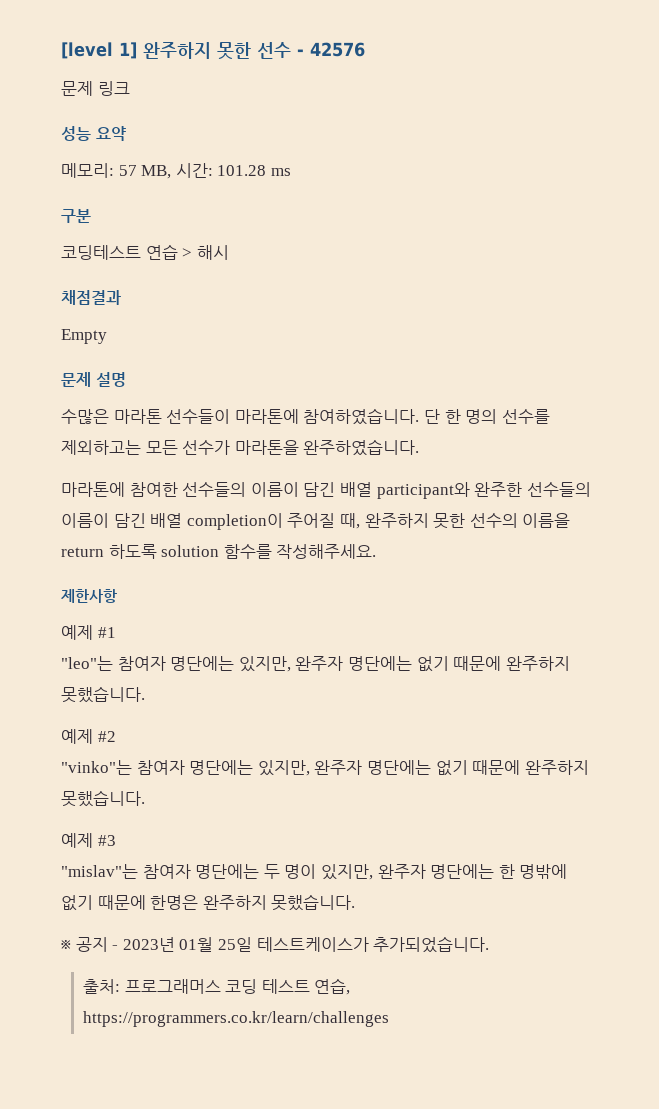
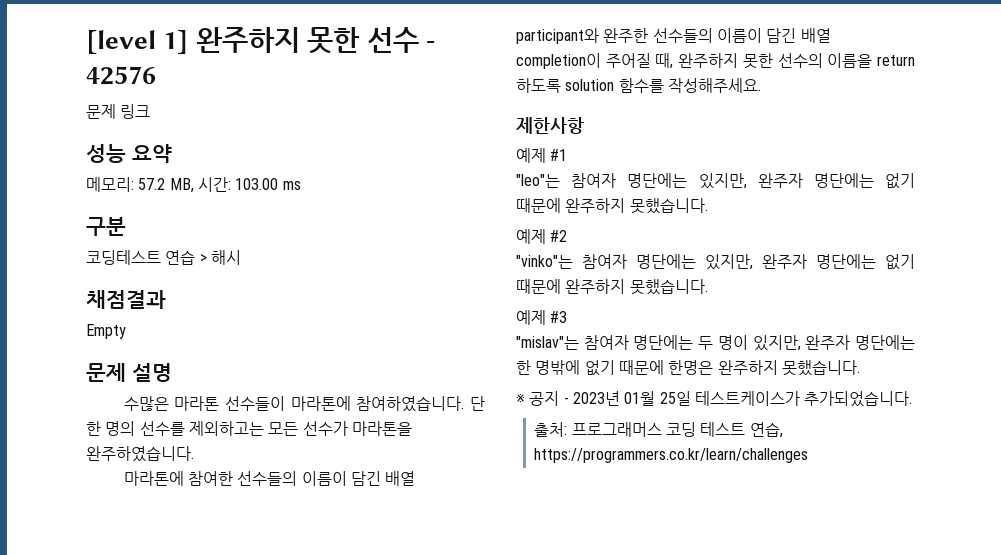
[118,165,137,176] 57 -> [138,178,166,190] 57.2
[217,165,267,176] 101.28 -> [235,178,279,190] 103.00

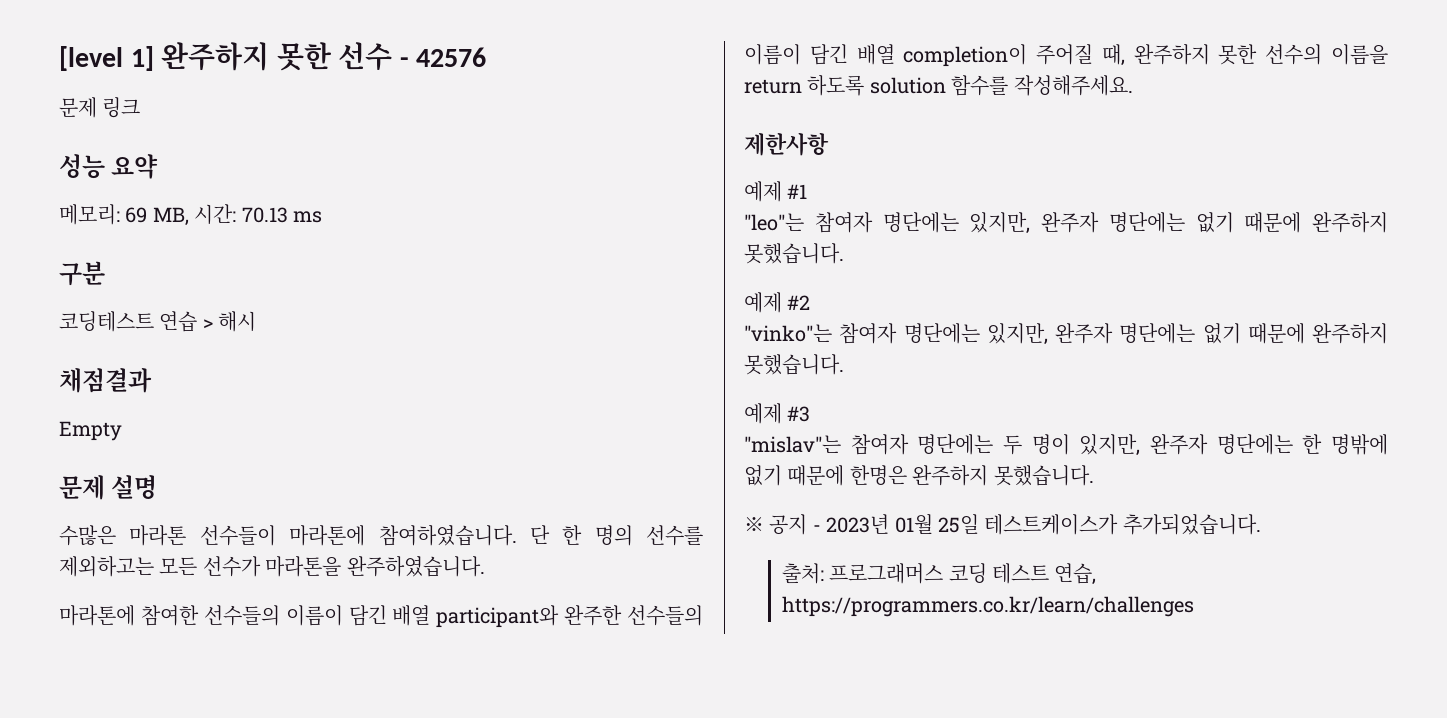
[138,178,166,190] 57.2 -> [125,207,148,223] 69
[235,178,279,190] 103.00 -> [241,207,288,223] 70.13

